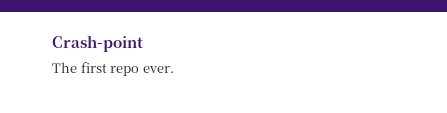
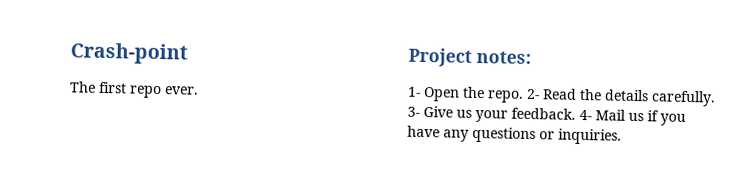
(174, 69) none -> [408,47,531,67] [407,86,716,107] [407,106,686,126] [407,125,622,145] // Project notes: // 1- Open the repo. 2- Read the details carefully. 3- Give us your feedback. 4- Mail us if you have any questions or inquiries.

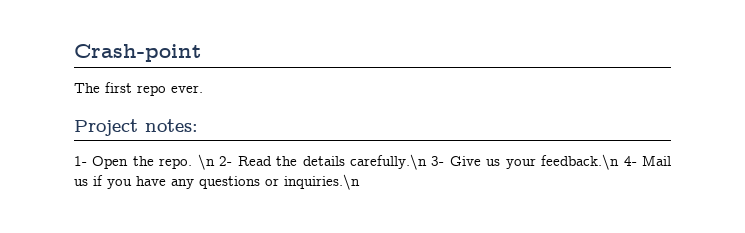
(524, 96) none -> [197,154,215,170] \n
[651,90,716,107] carefully. -> [349,154,427,170] carefully.\n
[511,107,576,120] feedback. -> [541,154,620,170] feedback.\n
[558,128,622,145] inquiries. -> [284,174,360,190] inquiries.\n

